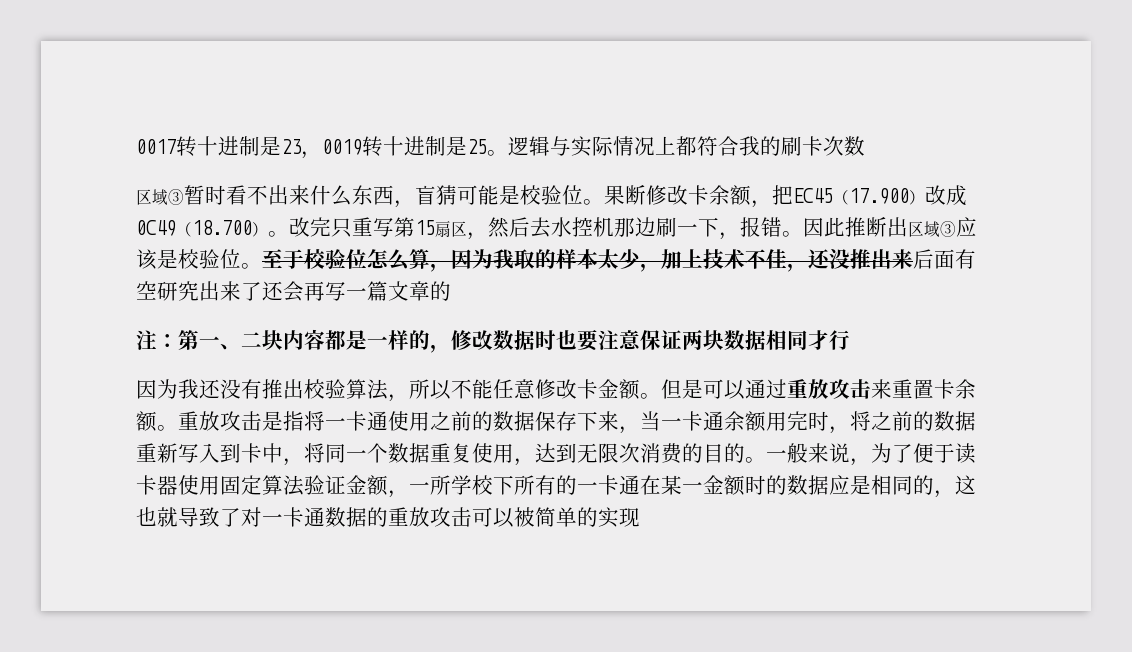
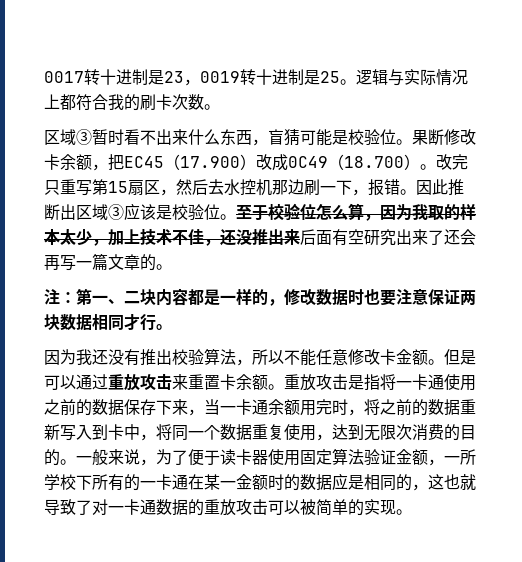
(865, 146) none -> [204,104,220,110] 。
(451, 291) none -> [156,264,172,270] 。
(850, 340) none -> [156,324,172,330] 。
(640, 517) none -> [396,509,412,515] 。

